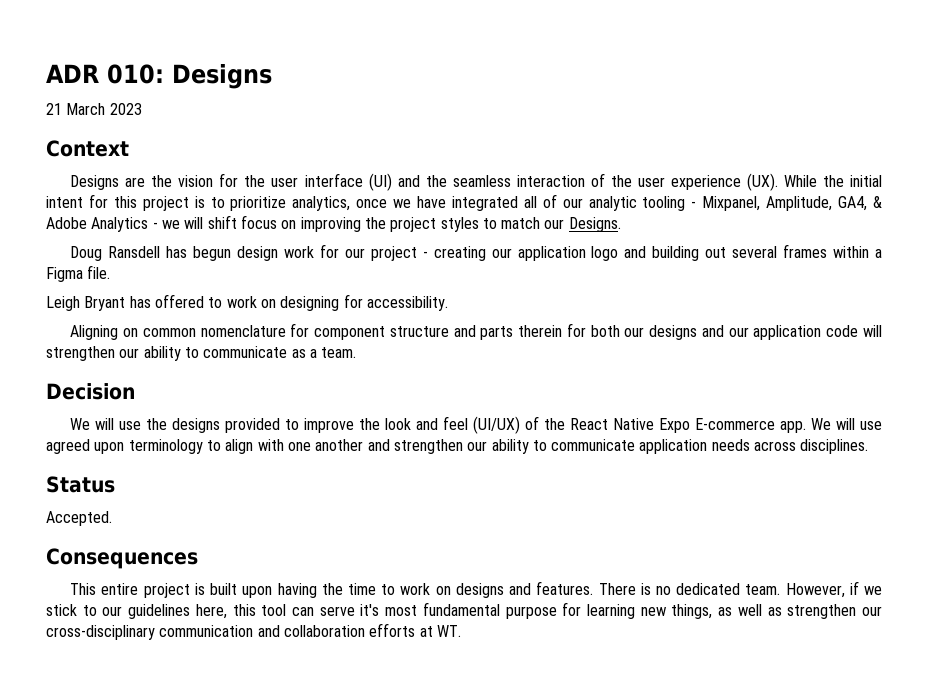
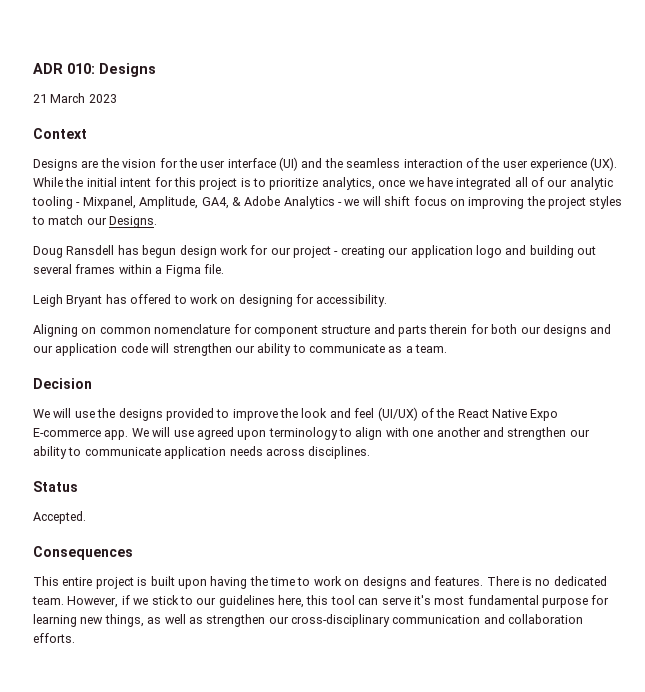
[369,623,461,637] efforts at WT. -> [33,633,75,643] efforts.

